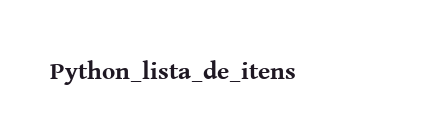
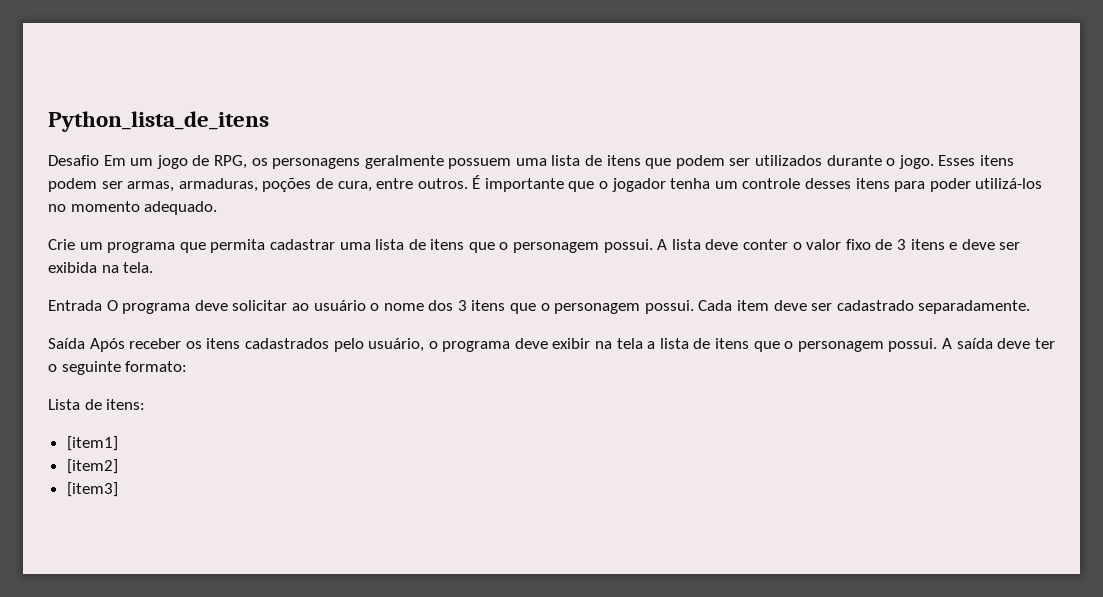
(296, 72) none -> [48,155,1014,169] [48,175,1043,192] [48,201,218,215] [48,239,1021,253] [48,262,154,273] [48,300,1031,314] [48,338,1055,352] [48,361,188,375] [48,399,146,410] [66,436,118,451] [66,459,118,474] [66,482,118,497] // Desafio Em um jogo de RPG, os personagens geralmente possuem uma lista de itens que podem ser utilizados durante o jogo. Esses itens podem ser armas, armaduras, poções de cura, entre outros. É importante que o jogador tenha um controle desses itens para poder utilizá-los no momento adequado. // Crie um programa que permita cadastrar uma lista de itens que o personagem possui. A lista deve conter o valor fixo de 3 itens e deve ser exibida na tela. // Entrada O programa deve solicitar ao usuário o nome dos 3 itens que o personagem possui. Cada item deve ser cadastrado separadamente. // Saída Após receber os itens cadastrados pelo usuário, o programa deve exibir na tela a lista de itens que o personagem possui. A saída deve ter o seguinte formato: // Lista de itens: // [item1] // [item2] // [item3]

